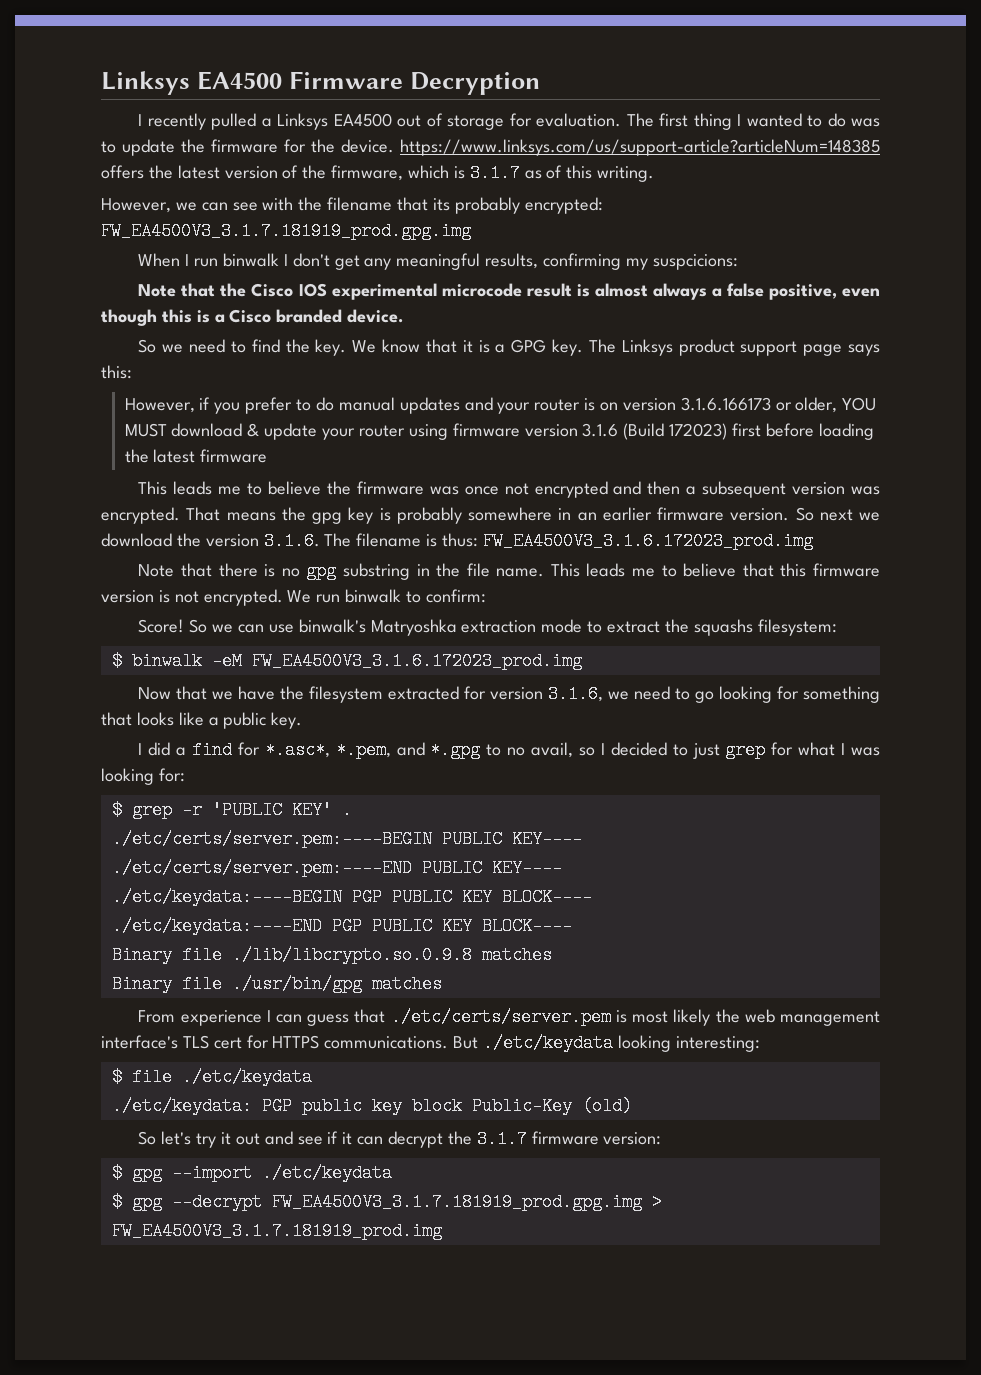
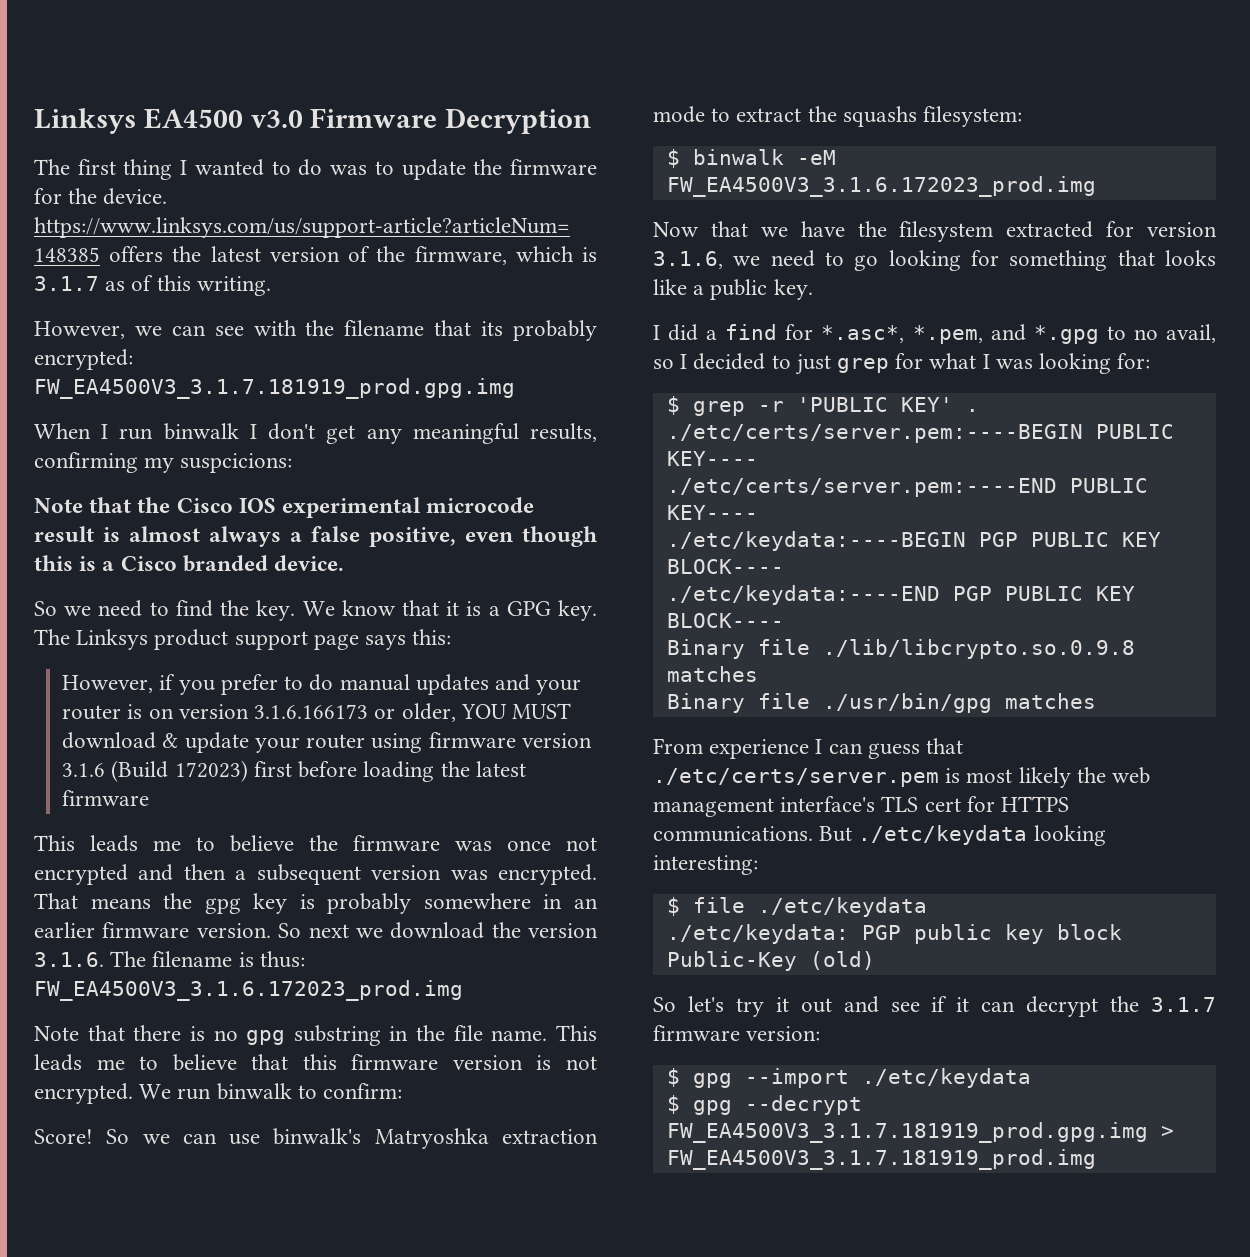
[101,71,282,95] Linksys EA4500 -> [34,108,303,134] Linksys EA4500 v3.0
[138,113,622,130] I recently pulled a Linksys EA4500 out of storage for evaluation. -> (592, 121) none

